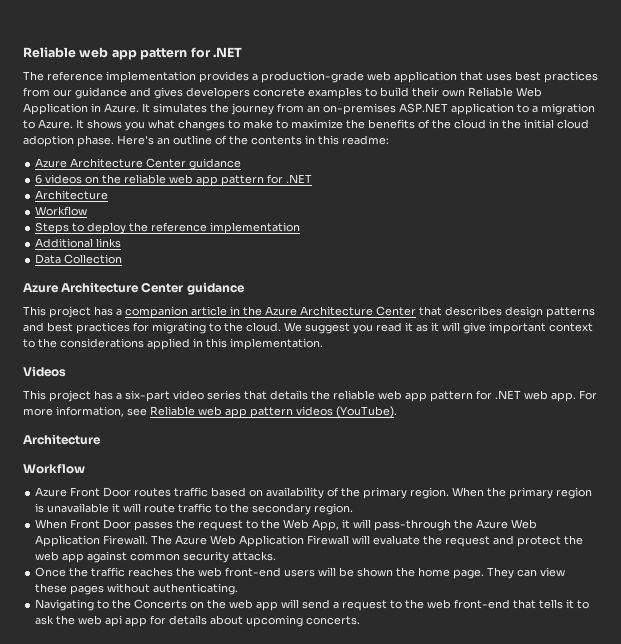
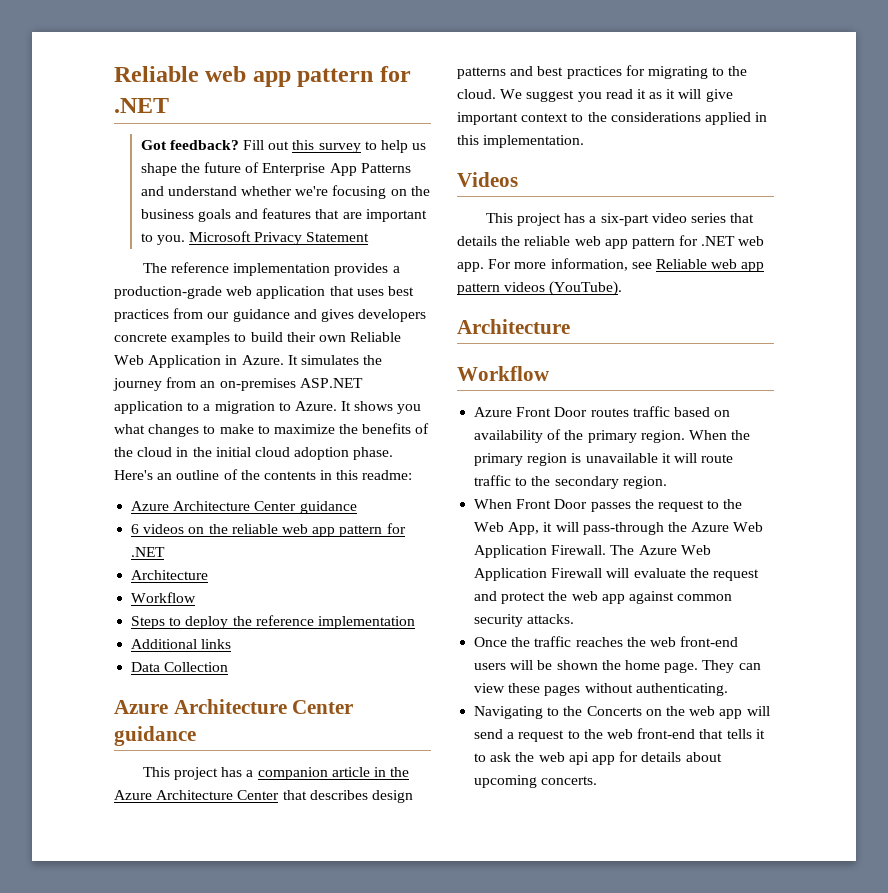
(242, 52) none -> [140,140,427,153] [140,162,411,176] [140,185,430,199] [140,208,427,222] [140,231,370,245] // Got feedback? Fill out this survey to help us shape the future of Enterprise App Patterns and understand whether we're focusing on the business goals and features that are important to you. Microsoft Privacy Statement

